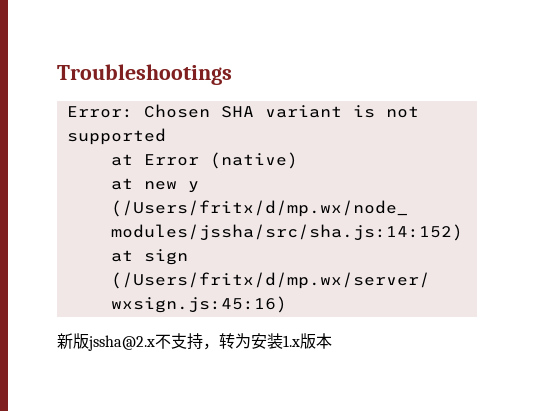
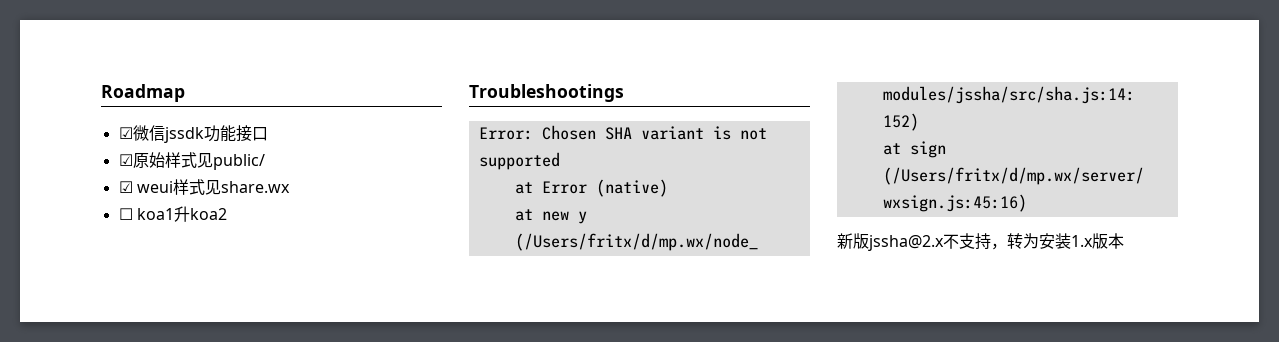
(57, 74) none -> [101,84,185,102] [118,125,268,143] [118,152,265,170] [118,179,290,195] [118,206,227,222] Roadmap // ☑微信jssdk功能接口 // ☑原始样式见public/ // ☑ weui样式见share.wx // ☐ koa1升koa2 //

